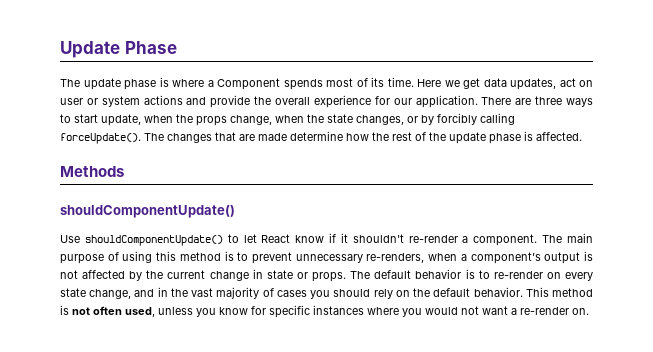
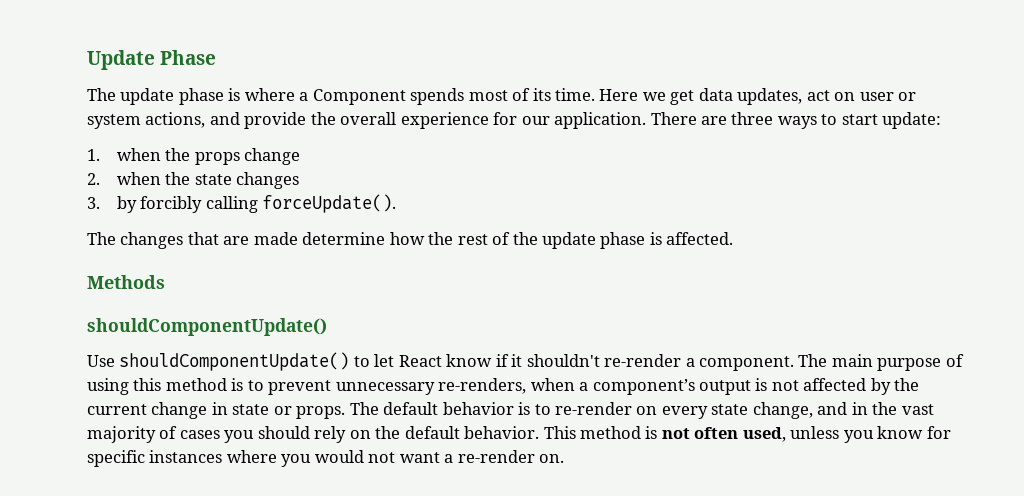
[143,95,183,105] actions -> [145,112,206,128] actions,
[101,114,141,126] update, -> [882,112,942,129] [87,149,100,161] update: // 1.
[230,115,272,125] change, -> [244,148,301,165] [87,173,100,185] change // 2.
[356,115,418,125] changes, or -> [236,172,300,189] [87,197,100,209] changes // 3.
(141, 138) none -> (397, 203) //

